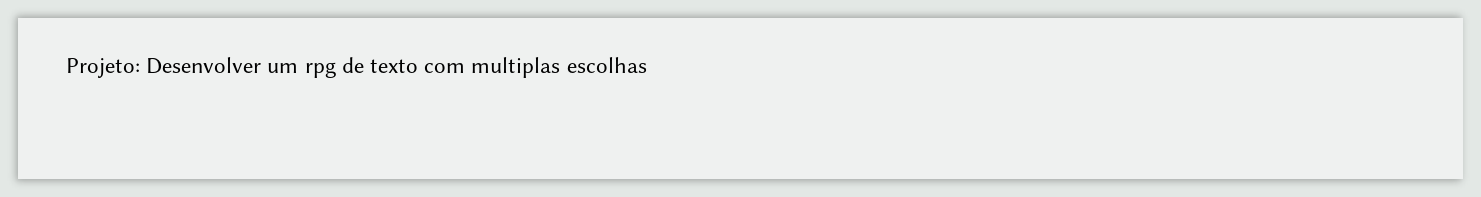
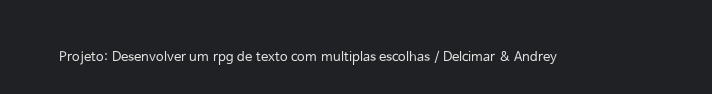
(647, 65) none -> [433,50,558,65] / Delcimar & Andrey

